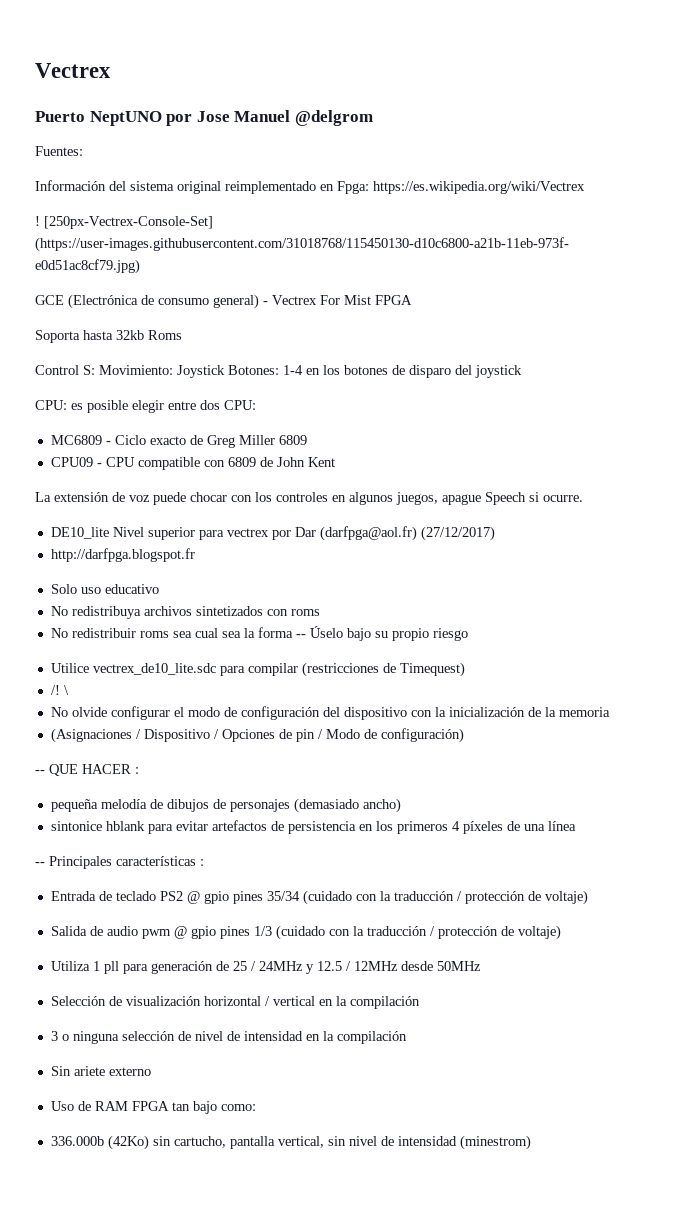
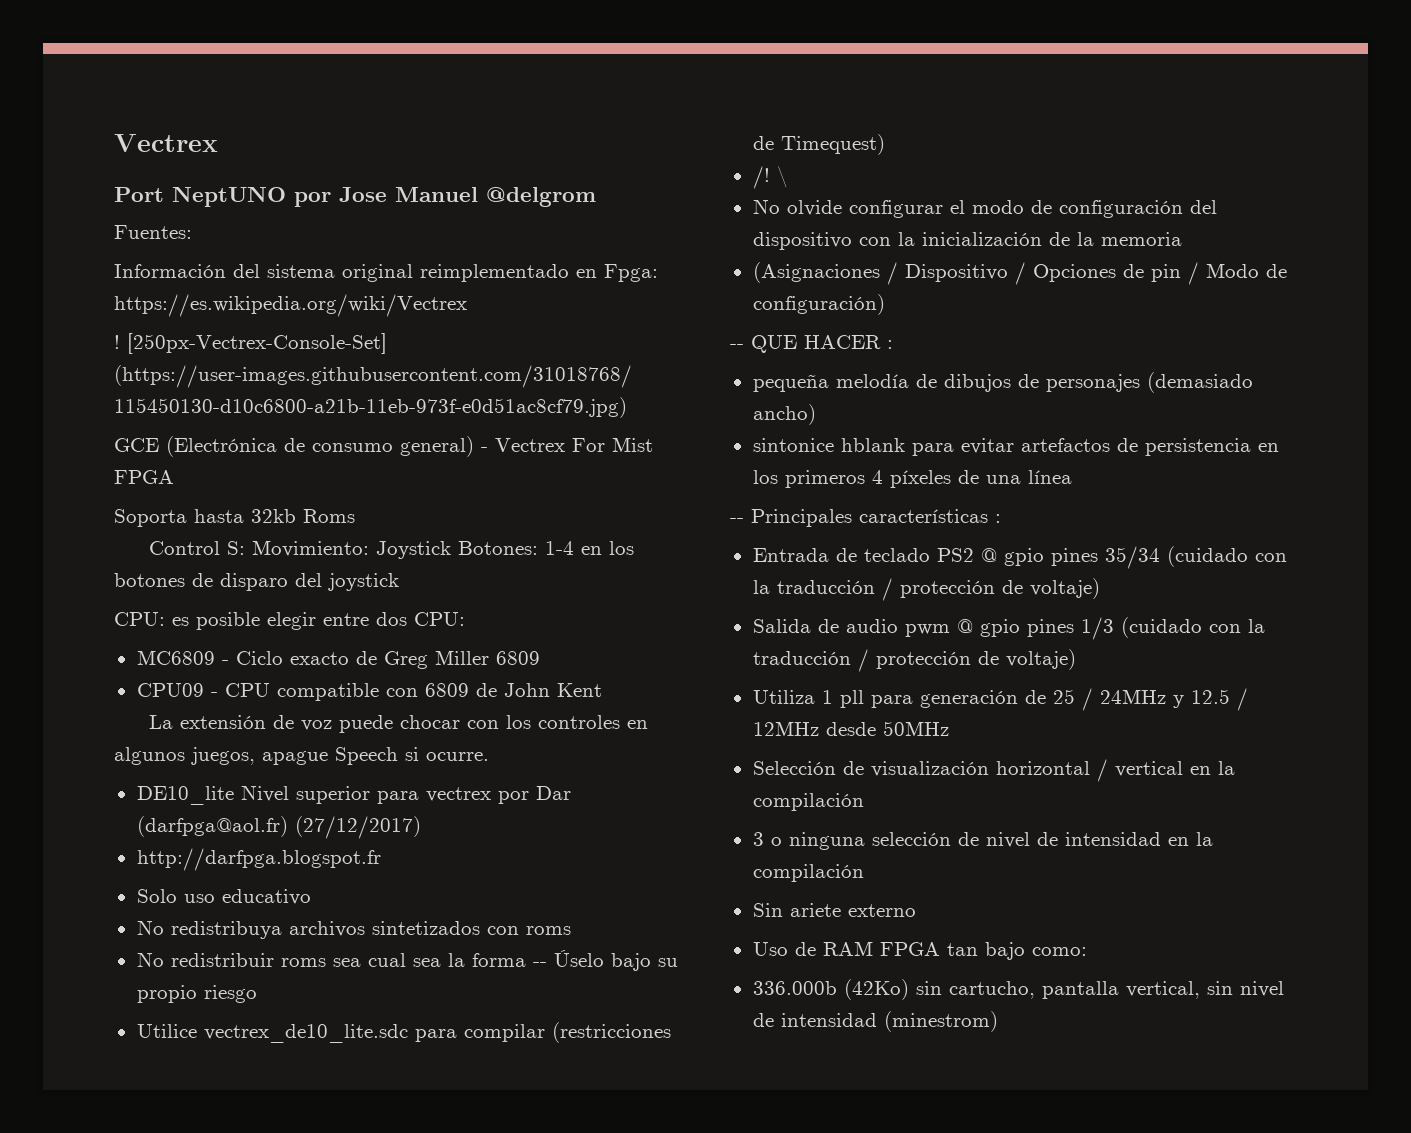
[35,111,85,122] Puerto -> [114,187,164,202] Port

